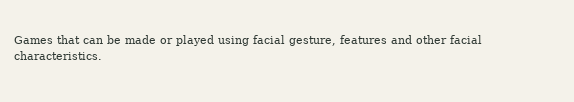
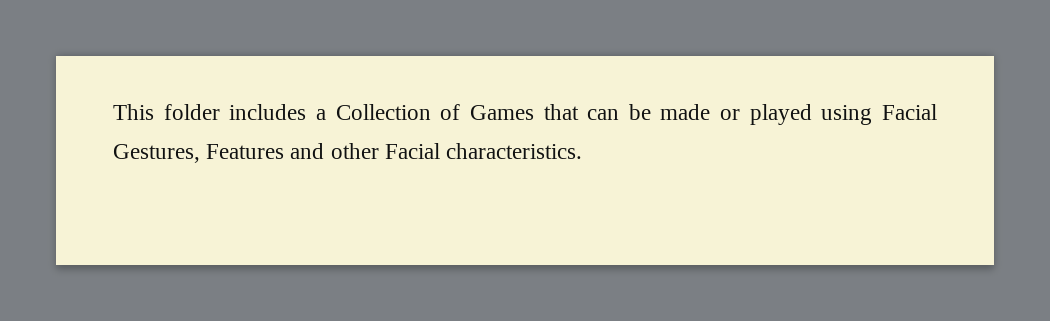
(14, 40) none -> [113,104,461,120] This folder includes a Collection of
[253,35,387,46] facial gesture, features -> [881,104,937,120] [113,144,285,163] Facial Gestures, Features
[450,35,482,44] facial -> [384,143,440,159] Facial

